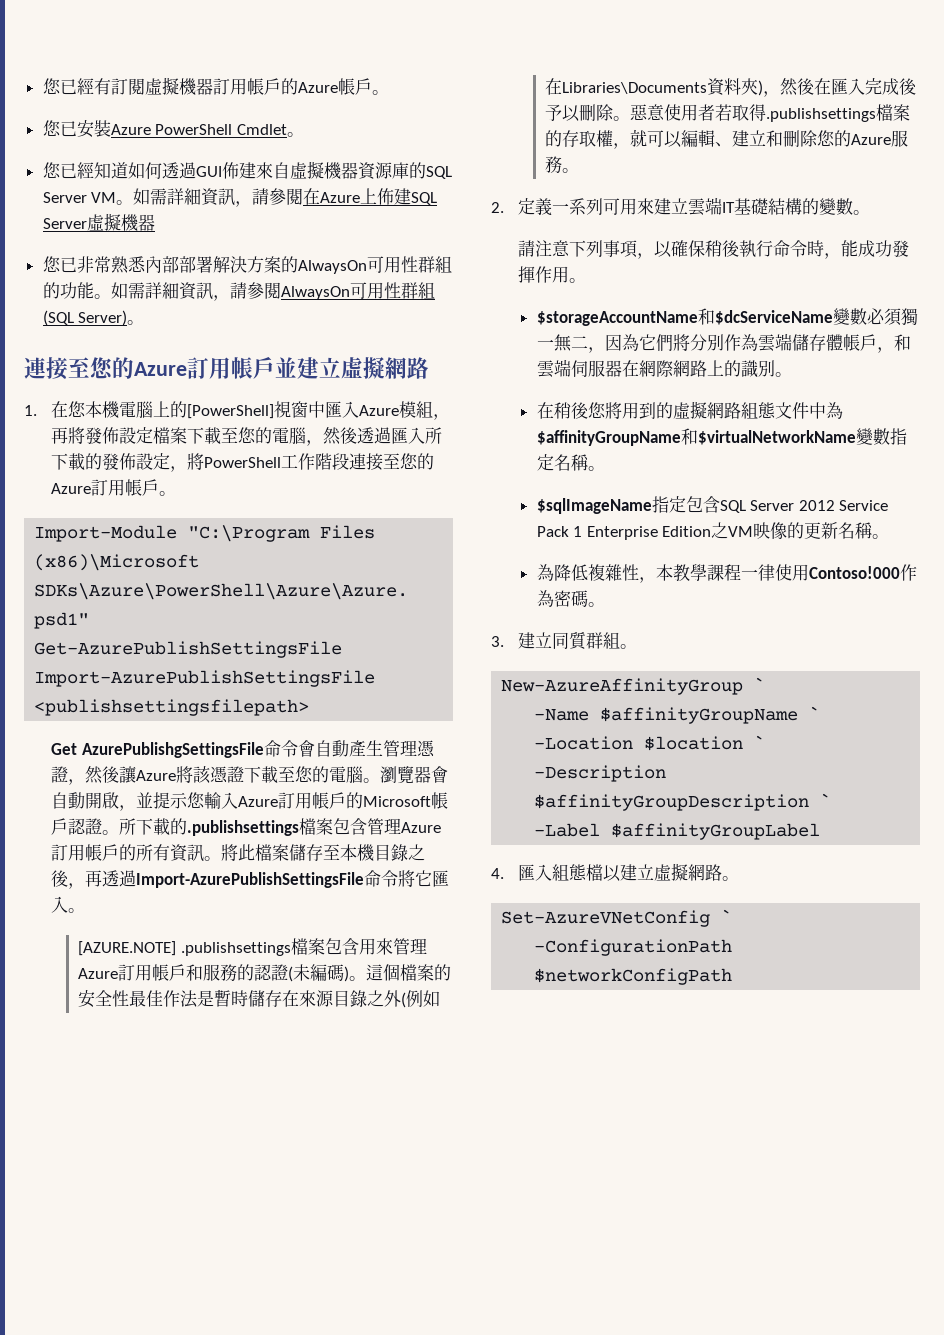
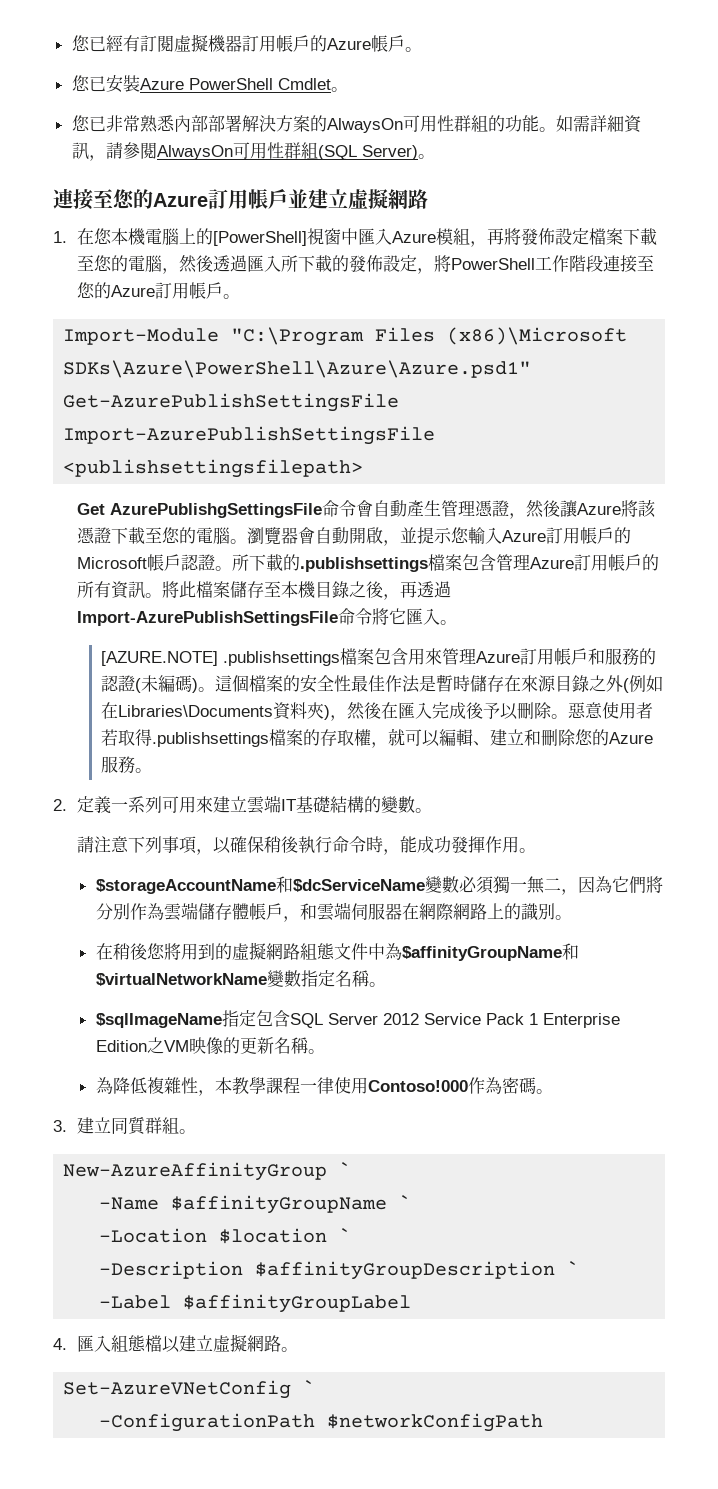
[42,161,452,180] [42,188,438,207] [42,213,155,231] // 您已經知道如何透過GUI佈建來自虛擬機器資源庫的SQL Server VM。如需詳細資訊，請參閱在Azure上佈建SQL Server虛擬機器 -> (348, 89) none

